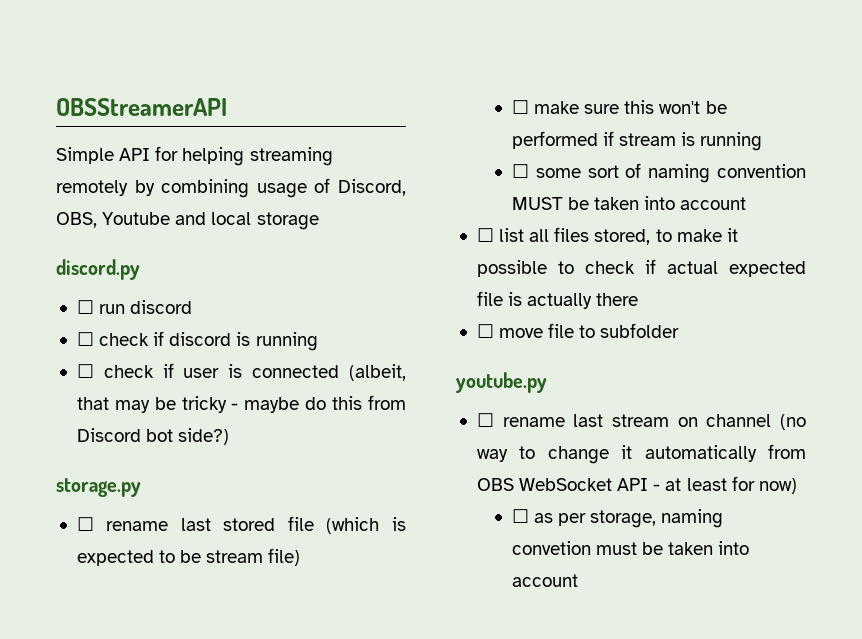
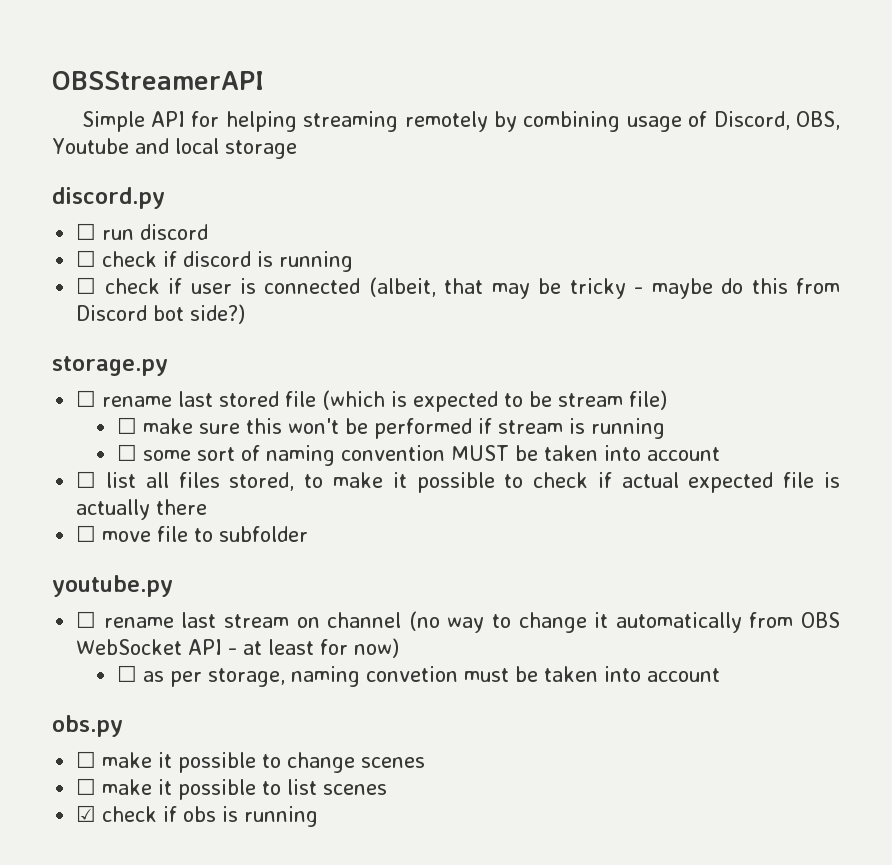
(578, 580) none -> [52,715,123,737] [76,751,426,773] [76,778,388,800] [76,805,319,827] // obs.py // ☐ make it possible to change scenes // ☐ make it possible to list scenes // ☑ check if obs is running

